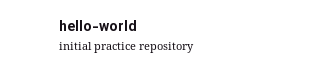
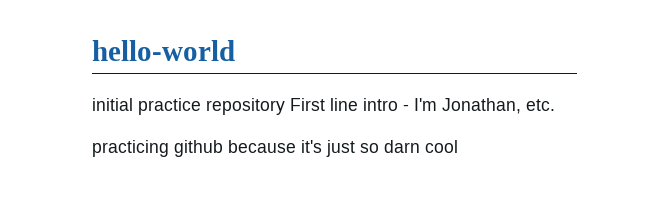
(194, 47) none -> [290,98,555,114] [92,140,458,157] First line intro - I'm Jonathan, etc. // practicing github because it's just so darn cool

